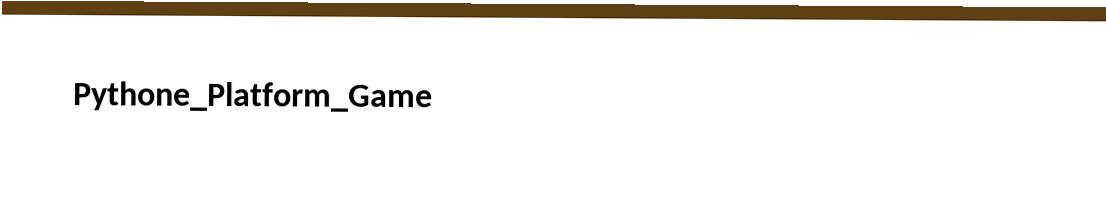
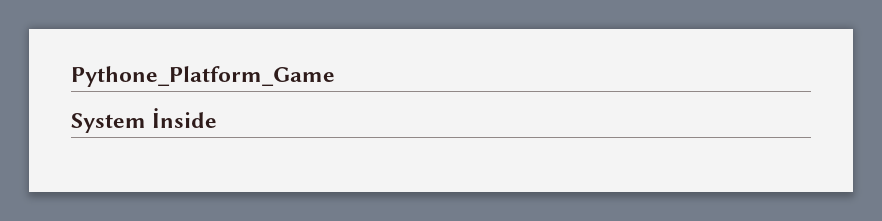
(433, 97) none -> [71,108,218,133] // System İnside

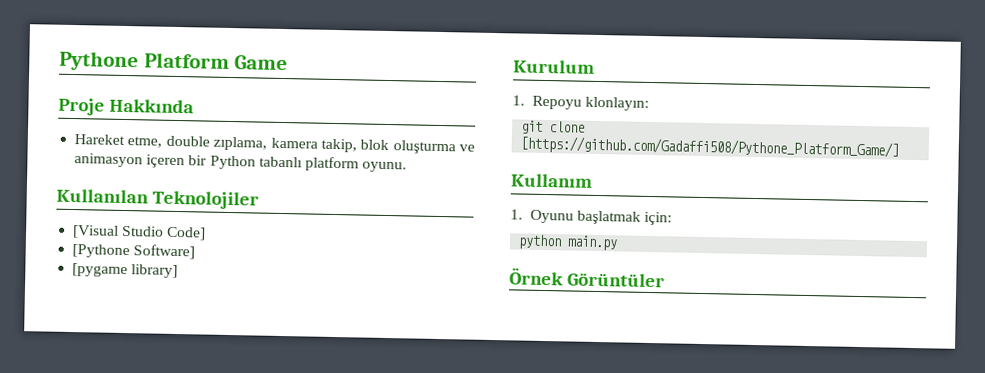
[71,66,335,87] [71,108,218,133] Pythone_Platform_Game // System İnside -> [59,50,289,72] [58,97,194,116] [74,134,475,155] [74,153,408,173] [56,188,259,210] [72,225,207,241] [72,244,196,260] [72,263,179,279] [513,59,595,74] [512,95,649,111] [521,120,586,134] [520,135,900,159] [511,173,593,188] [510,209,673,226] [518,234,619,251] [509,267,665,288] Pythone Platform Game // Proje Hakkında // Hareket etme, double zıplama, kamera takip, blok oluşturma ve animasyon içeren bir Python tabanlı platform oyunu. // Kullanılan Teknolojiler // [Visual Studio Code] // [Pythone Software] // [pygame library] // Kurulum // 1. Repoyu klonlayın: // git clone [https://github.com/Gadaffi508/Pythone_Platform_Game/] // Kullanım // 1. Oyunu başlatmak için: // python main.py // Örnek Görüntüler

